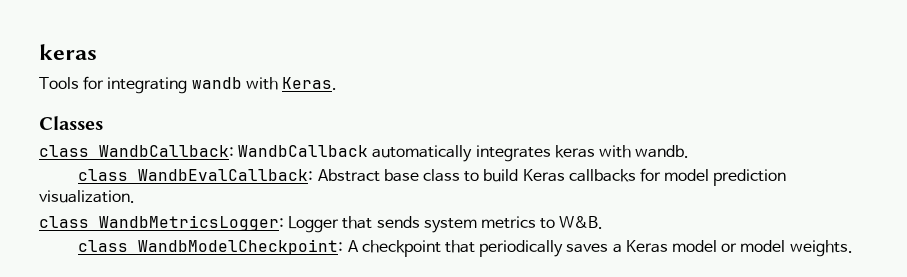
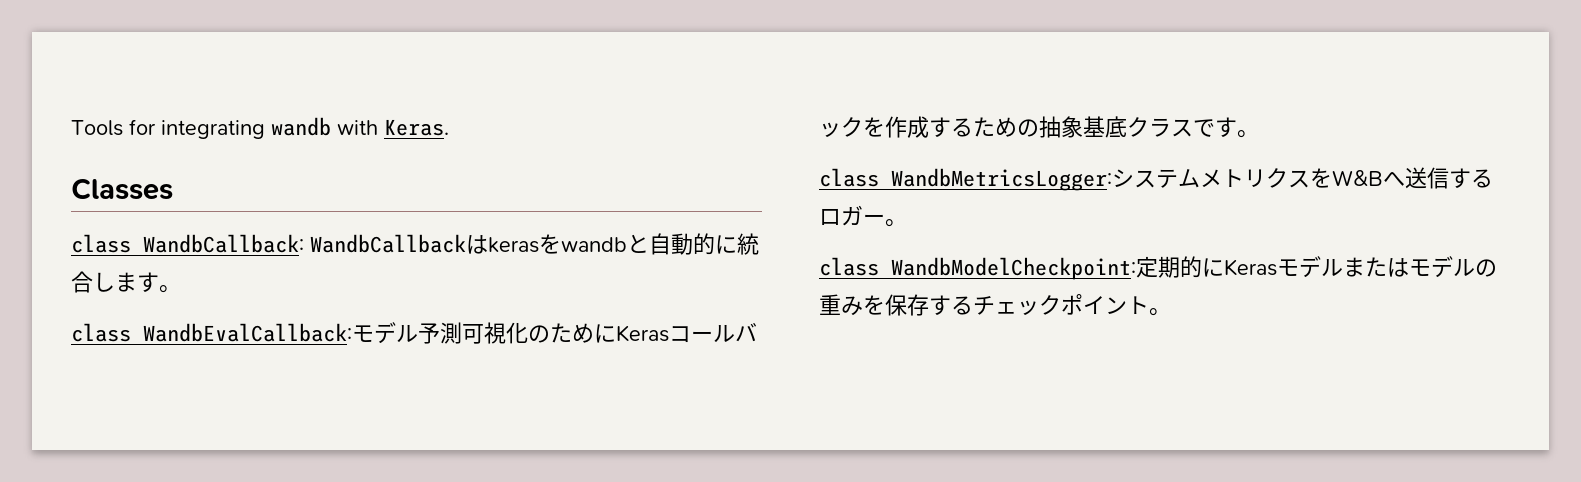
[39,44,97,60] keras // -> (71, 128) none
[372,145,690,162] [78,168,787,186] [39,190,135,203] [39,215,604,233] [78,239,853,257] automatically integrates keras with wandb. // class WandbEvalCallback: Abstract base class to build Keras callbacks for model prediction visualization. // class WandbMetricsLogger: Logger that sends system metrics to W&B. // class WandbModelCheckpoint: A checkpoint that periodically saves a Keras model or model weights. -> [466,233,759,255] [71,271,181,293] [71,322,757,344] [819,116,1259,138] [819,167,1493,191] [819,205,907,227] [819,256,1497,280] [819,294,1171,316] はkerasをwandbと自動的に統合します。 // class WandbEvalCallback:モデル予測可視化のためにKerasコールバックを作成するための抽象基底クラスです。 // class WandbMetricsLogger:システムメトリクスをW&Bへ送信するロガー。 // class WandbModelCheckpoint:定期的にKerasモデルまたはモデルの重みを保存するチェックポイント。

